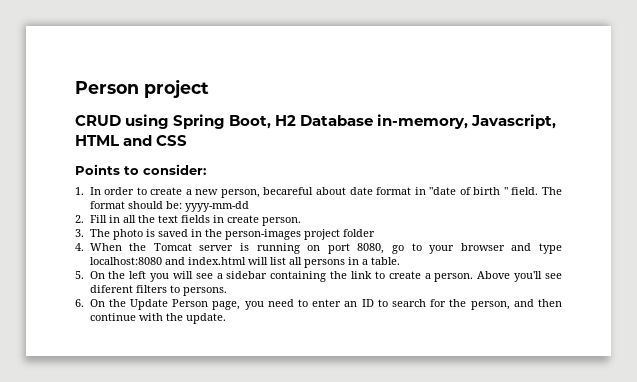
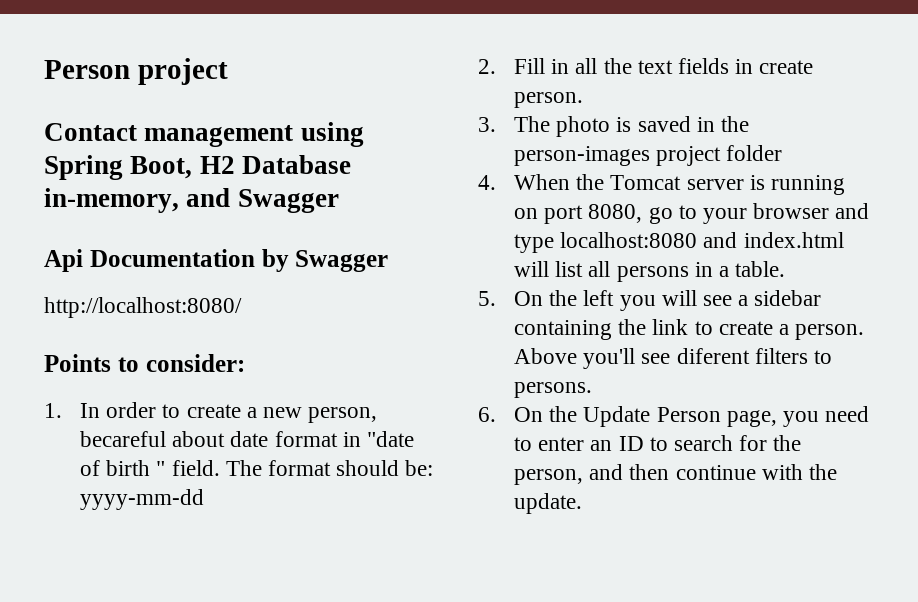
[75,115,121,126] CRUD -> [44,123,294,147] Contact management
[471,114,557,129] [75,135,188,146] Javascript, HTML and CSS -> [186,188,339,213] [44,249,389,272] [44,297,242,318] and Swagger // Api Documentation by Swagger // http://localhost:8080/

